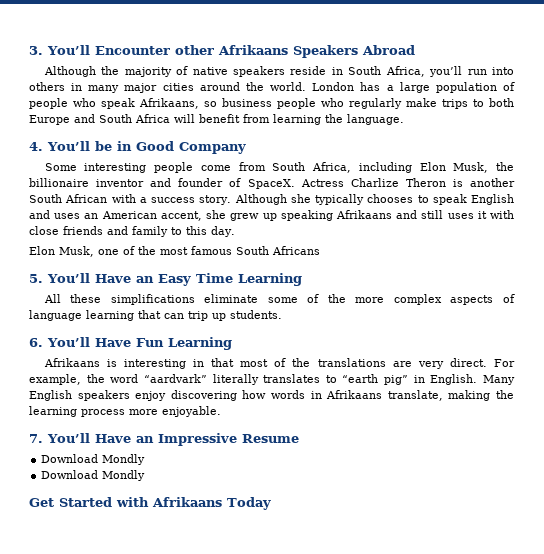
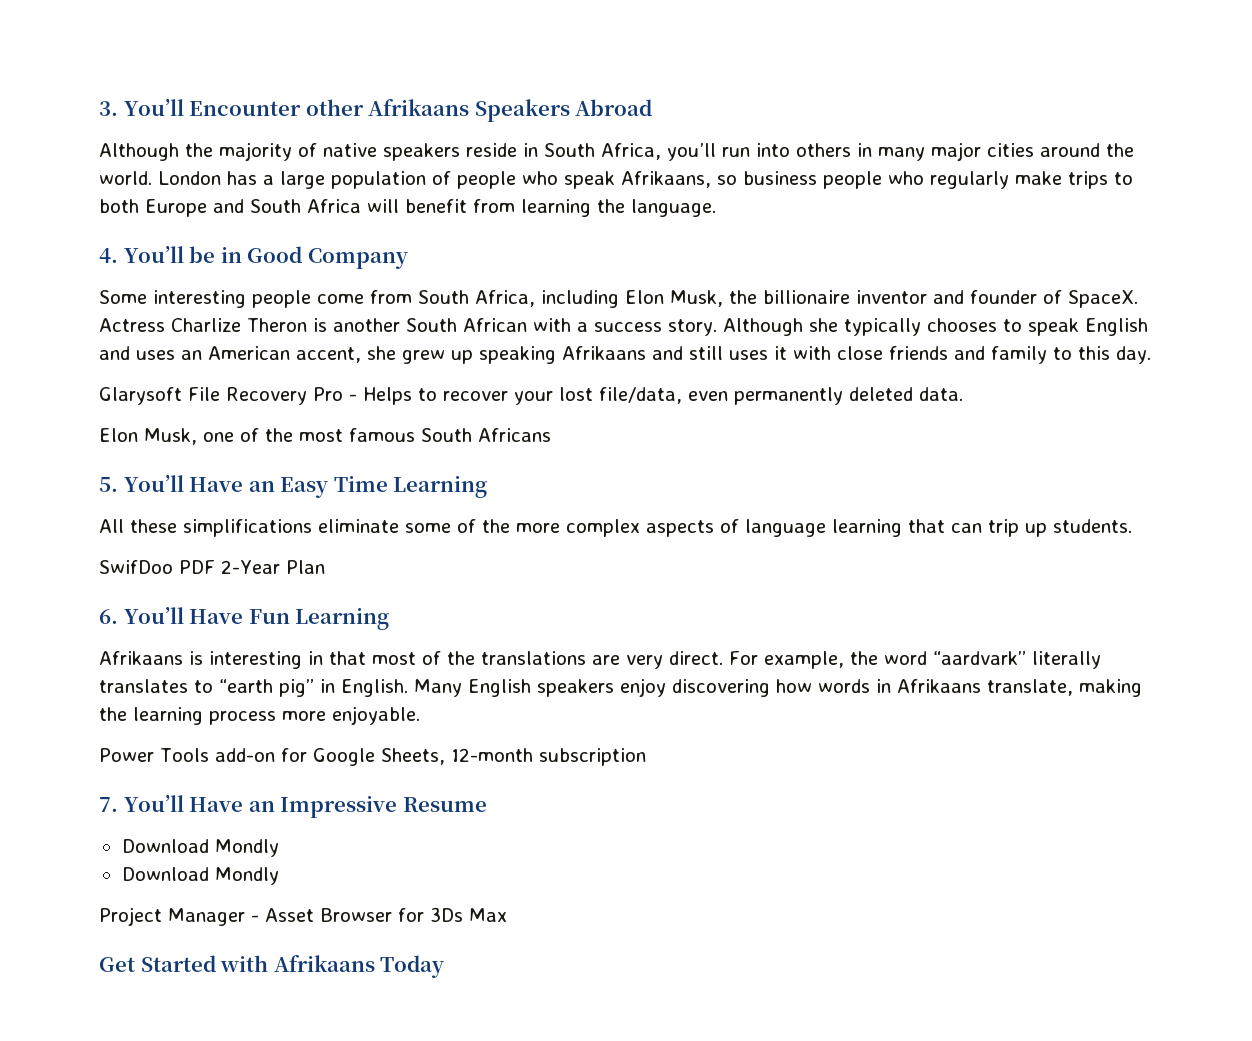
(235, 231) none -> [99,387,963,405] // Glarysoft File Recovery Pro - Helps to recover your lost file/data, even permanently deleted data.
(282, 314) none -> [99,560,325,574] // SwifDoo PDF 2-Year Plan
(221, 411) none -> [99,748,646,766] // Power Tools add-on for Google Sheets, 12-month subscription
(146, 475) none -> [99,907,507,926] // Project Manager - Asset Browser for 3Ds Max

